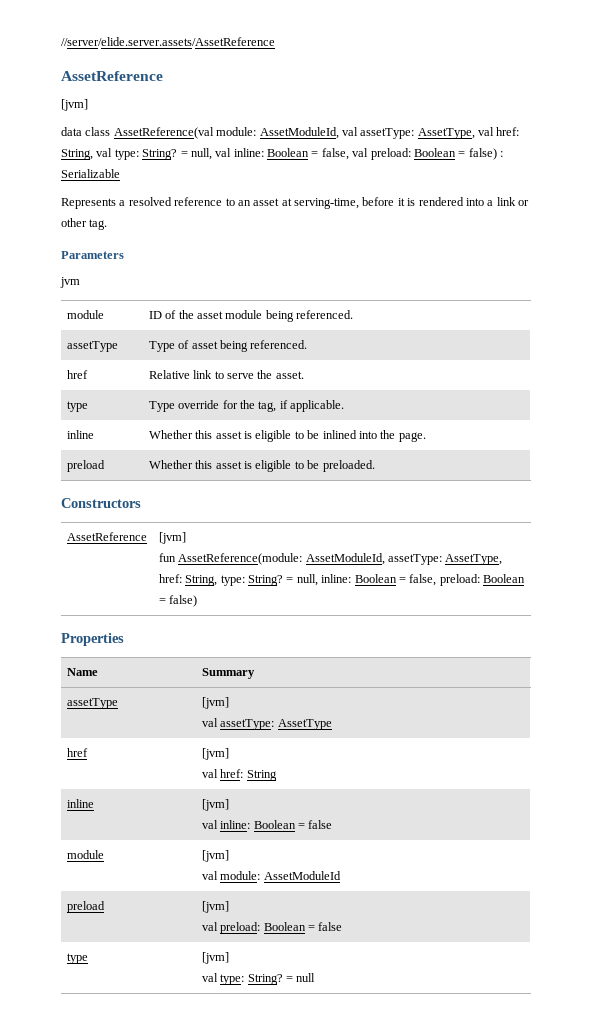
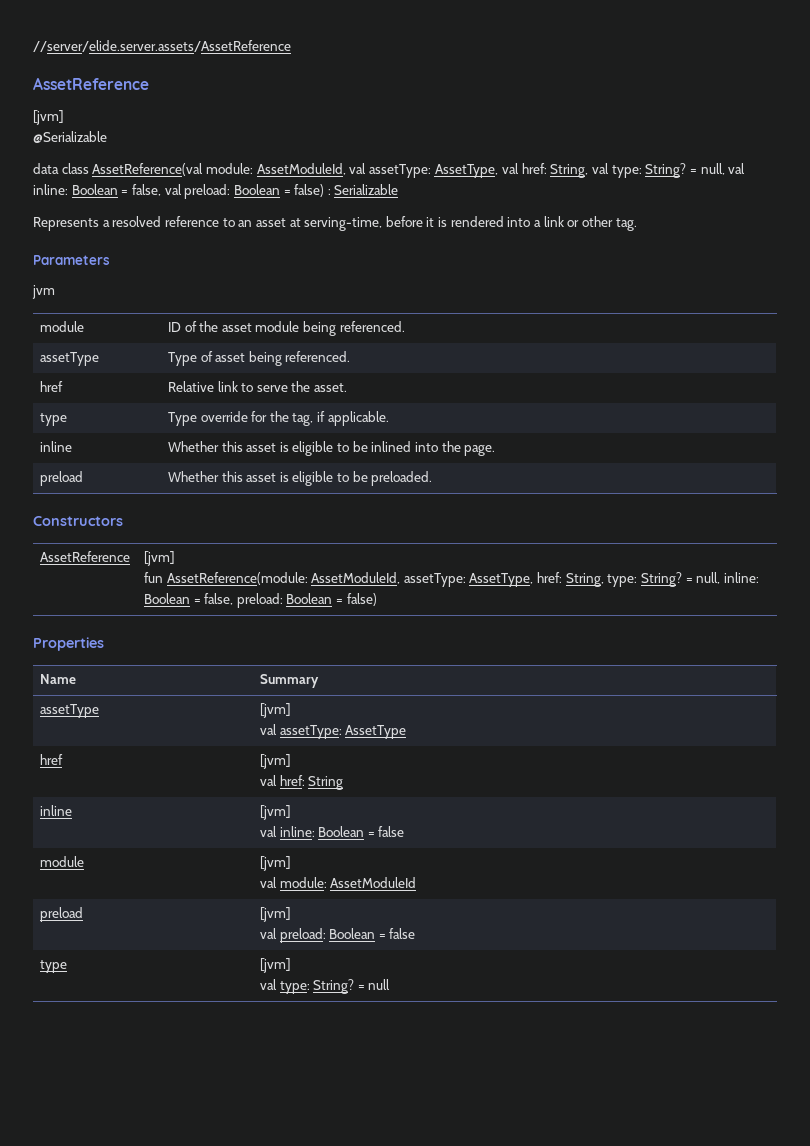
(88, 105) none -> [33,131,107,143] // @Serializable

